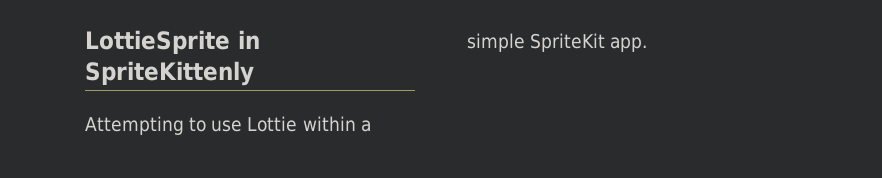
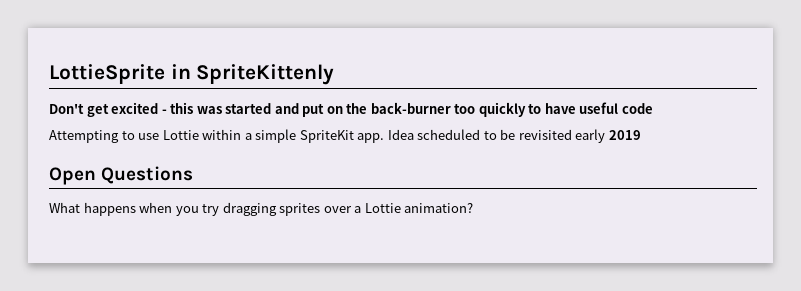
(254, 73) none -> [49,102,653,117] // Don't get excited - this was started and put on the back-burner too quickly to have useful code
(648, 44) none -> [387,129,641,143] [49,166,194,185] [49,202,474,216] Idea scheduled to be revisited early 2019 // Open Questions // What happens when you try dragging sprites over a Lottie animation?

